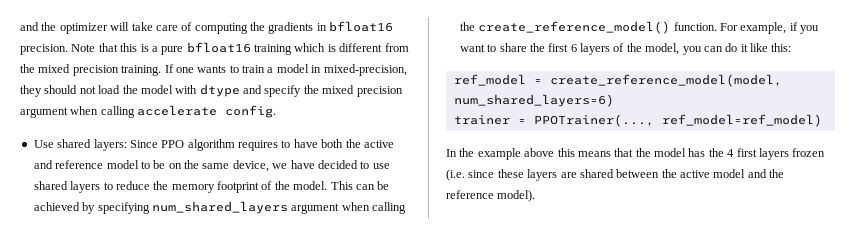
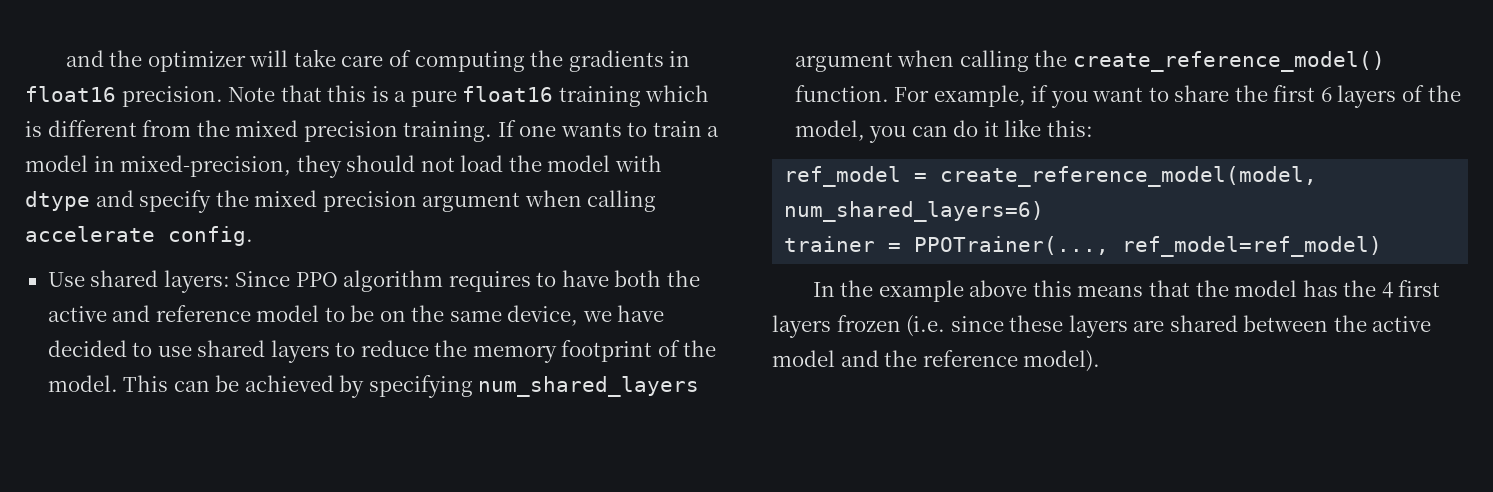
[329,21,394,32] bfloat16 -> [25,86,116,102] float16
[186,42,251,53] bfloat16 -> [462,86,554,102] float16

